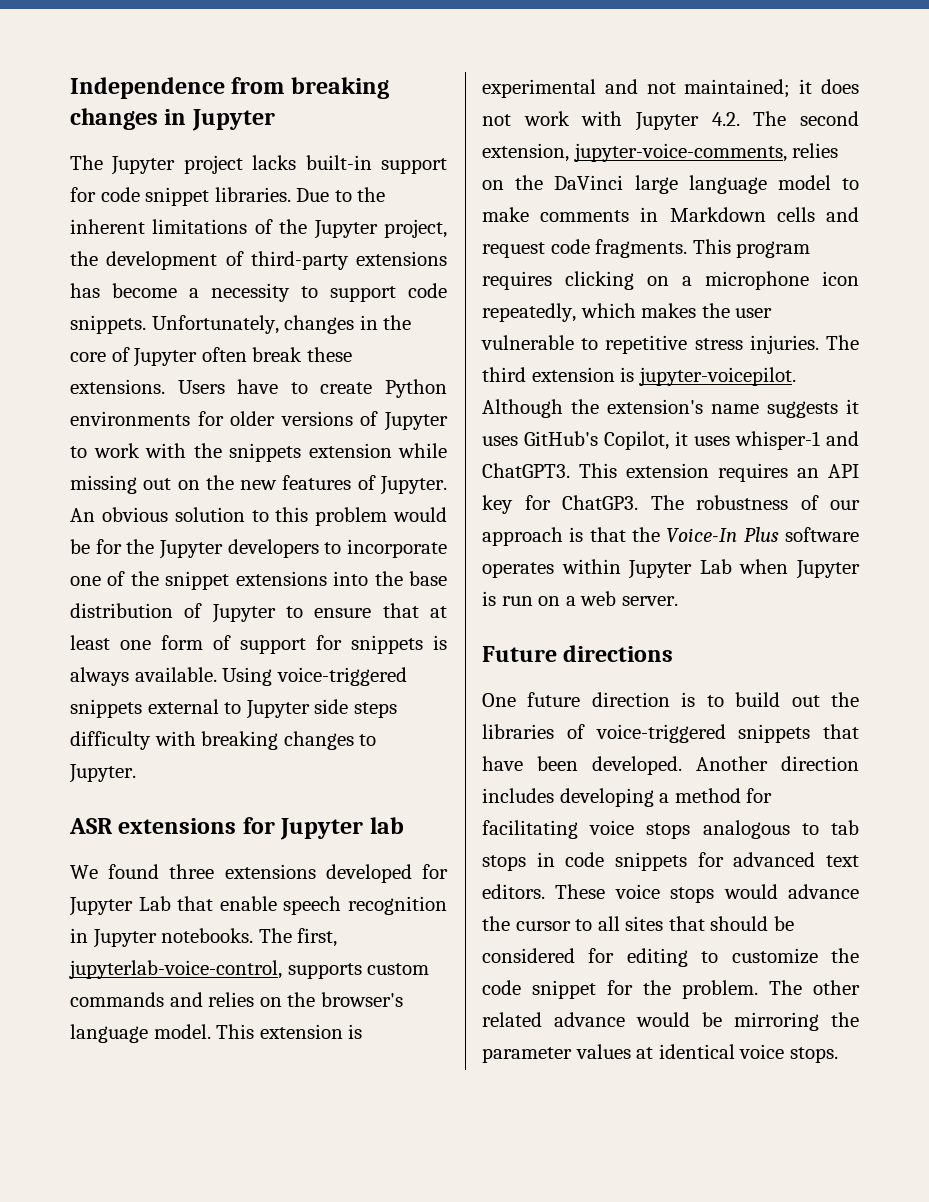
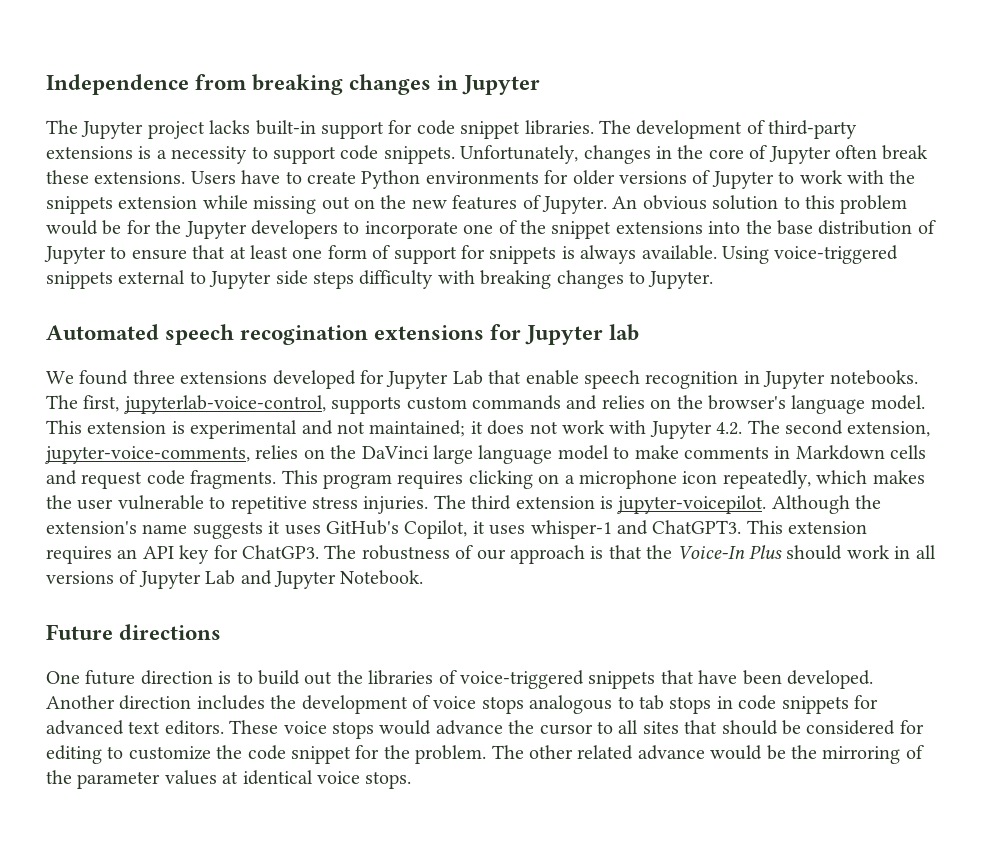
[296,187,386,202] [70,219,447,239] [70,251,98,266] Due to the inherent limitations of the Jupyter project, the -> [598,120,631,134] The
[70,283,177,298] has become -> [138,146,152,159] is
[69,818,113,834] ASR -> [46,324,369,345] Automated speech recogination
[785,527,859,542] [482,559,861,579] [482,591,678,606] software operates within Jupyter Lab when Jupyter is run on a web server. -> [786,545,936,560] [46,570,424,589] should work in all versions of Jupyter Lab and Jupyter Notebook.
[559,788,773,807] [482,820,578,839] developing a method for facilitating -> [270,695,430,714] the development of
[734,1012,819,1031] mirroring -> [790,745,924,764] the mirroring of

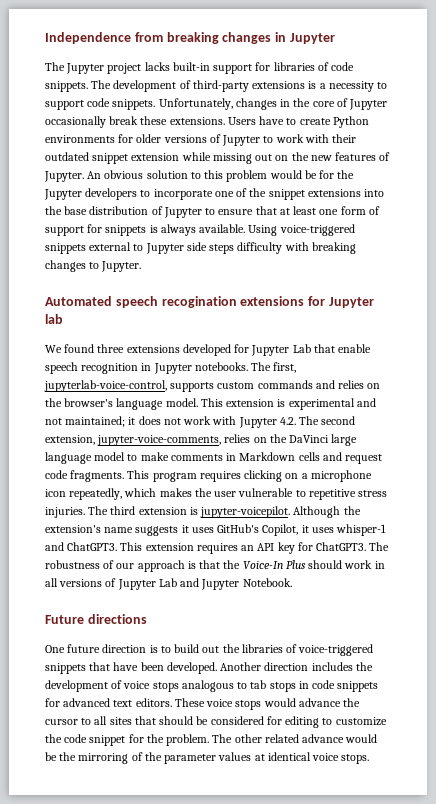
[416,120,594,139] code snippet libraries. -> [273,62,355,71] [45,81,88,92] libraries of code snippets.
[834,145,877,159] often -> [45,116,106,128] occasionally
[889,170,916,184] [46,196,113,214] the snippets -> [332,134,357,143] [45,152,129,164] their outdated snippet
[242,545,319,559] ChatGP3. -> [316,542,367,551] ChatGPT3.

